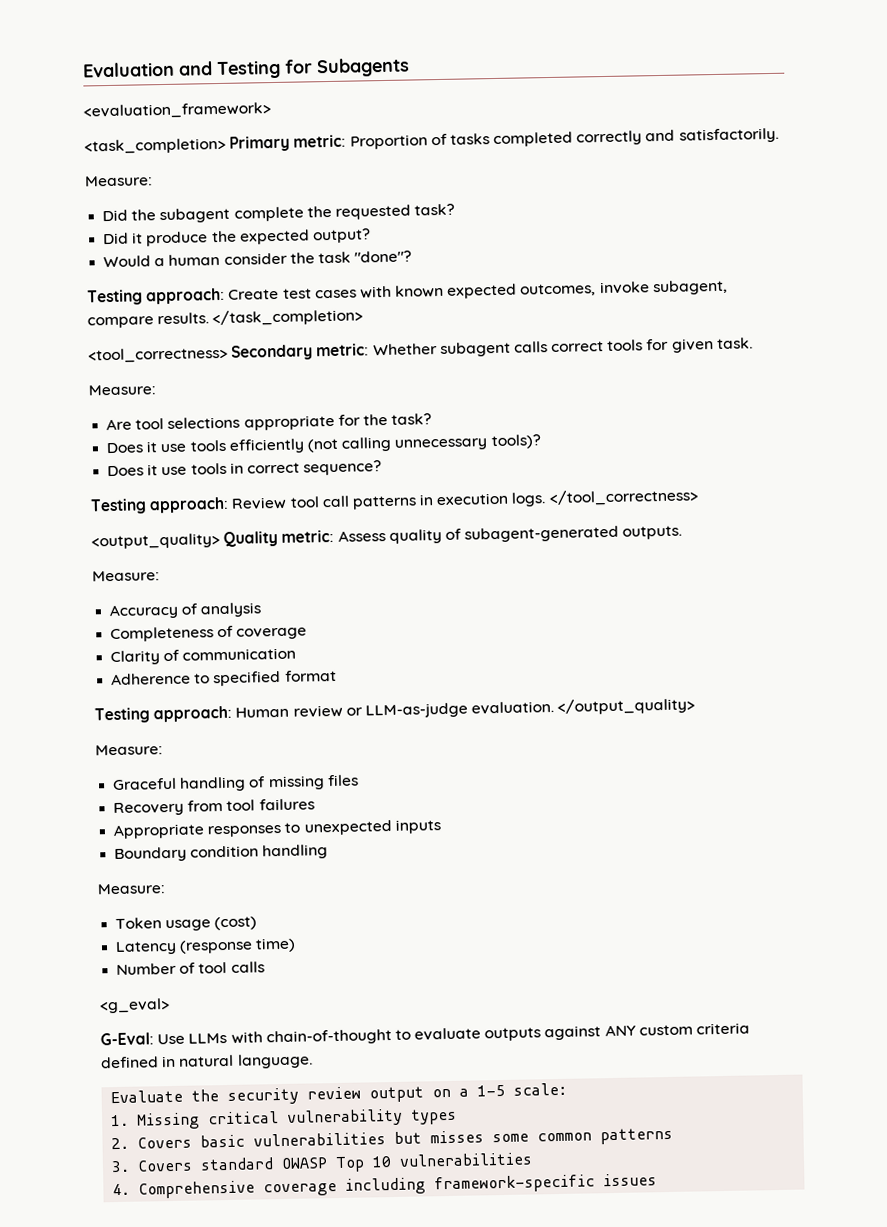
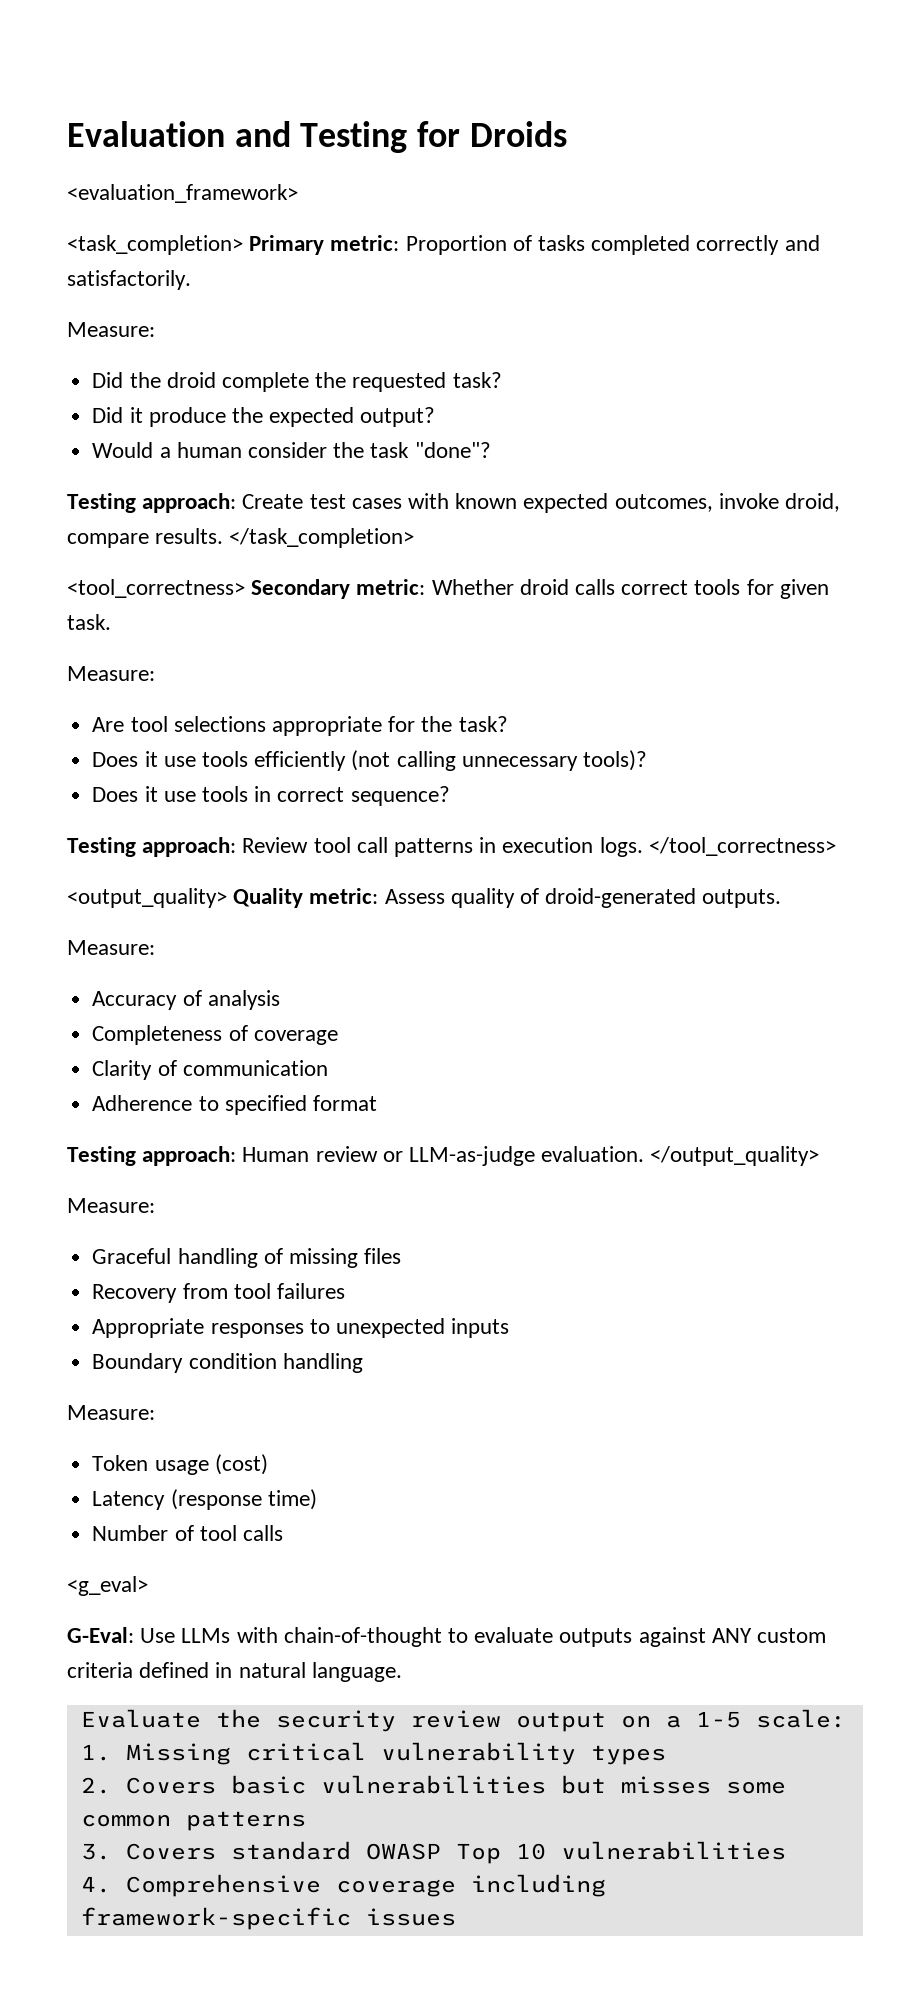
[316,57,410,78] Subagents -> [469,121,567,147] Droids
[159,207,231,224] subagent -> [166,372,216,388] droid
[652,279,728,296] subagent, -> [785,493,841,512] droid,
[439,341,511,358] subagent -> [519,579,569,595] droid
[464,525,620,543] subagent-generated -> [545,888,697,908] droid-generated

